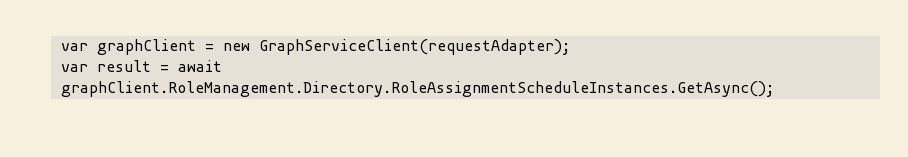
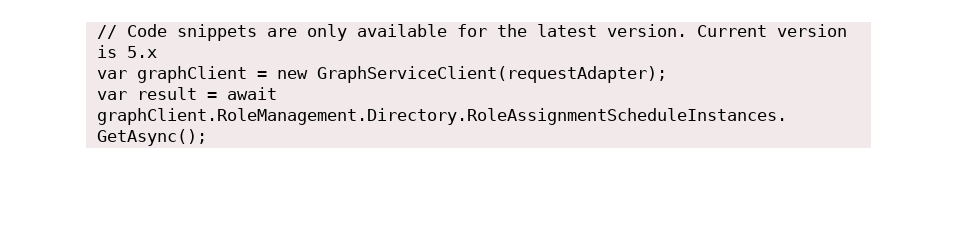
(61, 47) none -> [96,24,847,41] [96,45,157,58] // Code snippets are only available for the latest version. Current version is 5.x //

